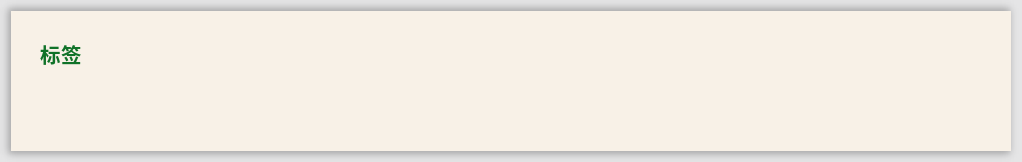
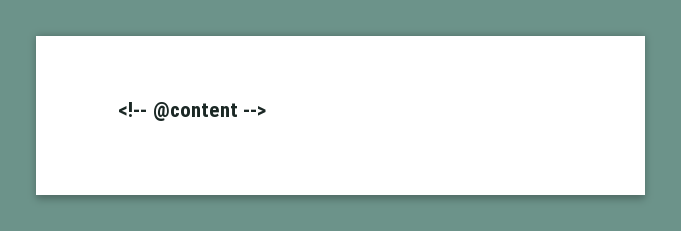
[40,45,82,65] 标签 -> [118,102,267,121] <!-- @content -->

